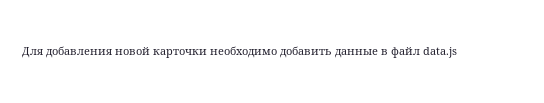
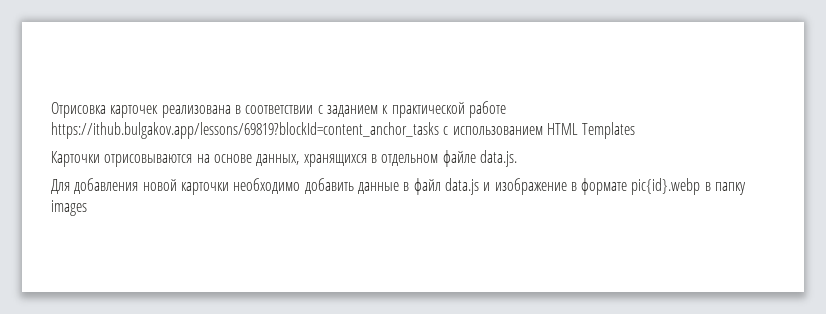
(22, 52) none -> [51,101,506,118] [51,122,636,139] [51,150,517,167] Отрисовка карточек реализована в соответствии с заданием к практической работе https://ithub.bulgakov.app/lessons/69819?blockId=content_anchor_tasks с использованием HTML Templates // Карточки отрисовываются на основе данных, хранящихся в отдельном файле data.js. //
(457, 52) none -> [483,178,747,195] [51,200,87,216] и изображение в формате pic{id}.webp в папку images

